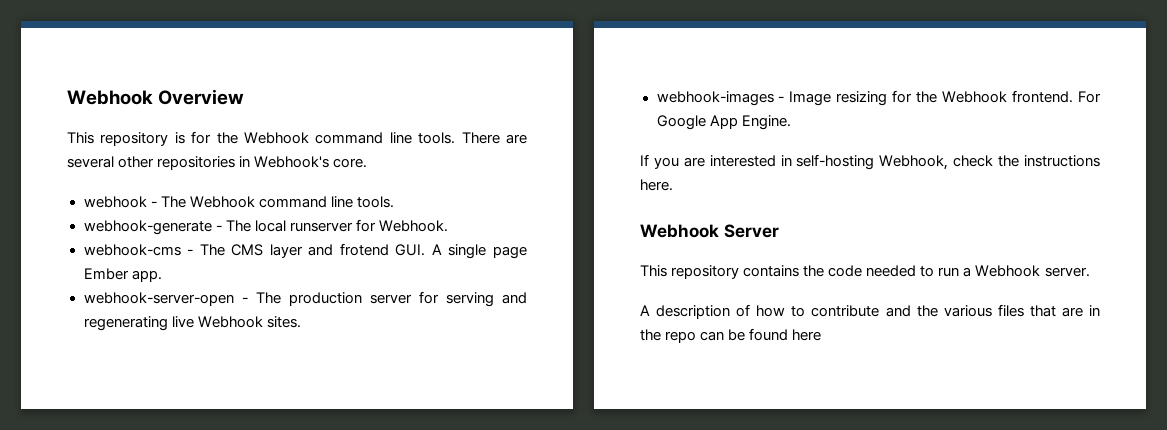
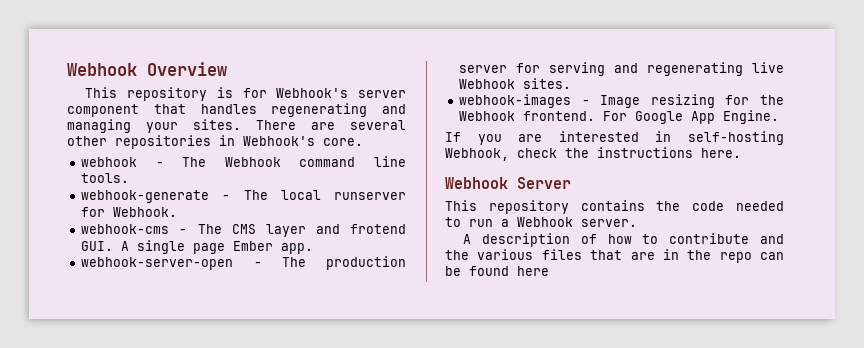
[216,132,456,144] the Webhook command line tools. -> [276,88,406,98] [67,103,406,117] [67,119,241,133] Webhook's server component that handles regenerating and managing your sites.

